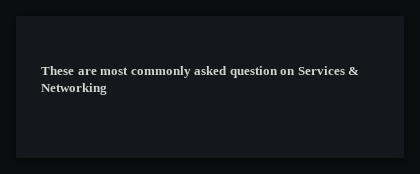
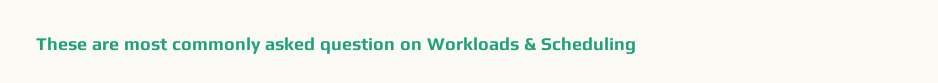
[297,66,360,75] [41,83,107,95] Services & Networking -> [427,37,636,54] Workloads & Scheduling

